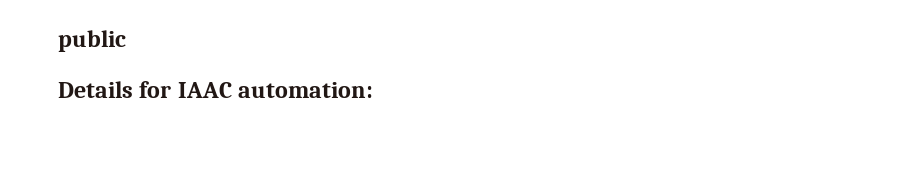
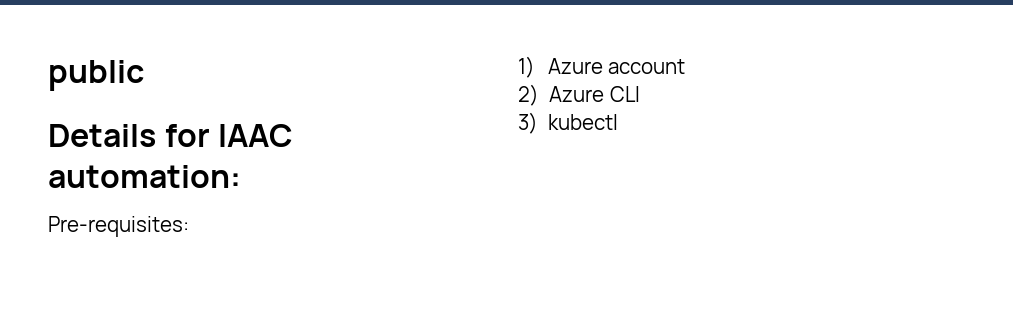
(374, 90) none -> [48,216,189,237] [518,56,686,78] [518,84,640,106] [518,112,619,134] // Pre-requisites: // 1) Azure account // 2) Azure CLI // 3) kubectl

